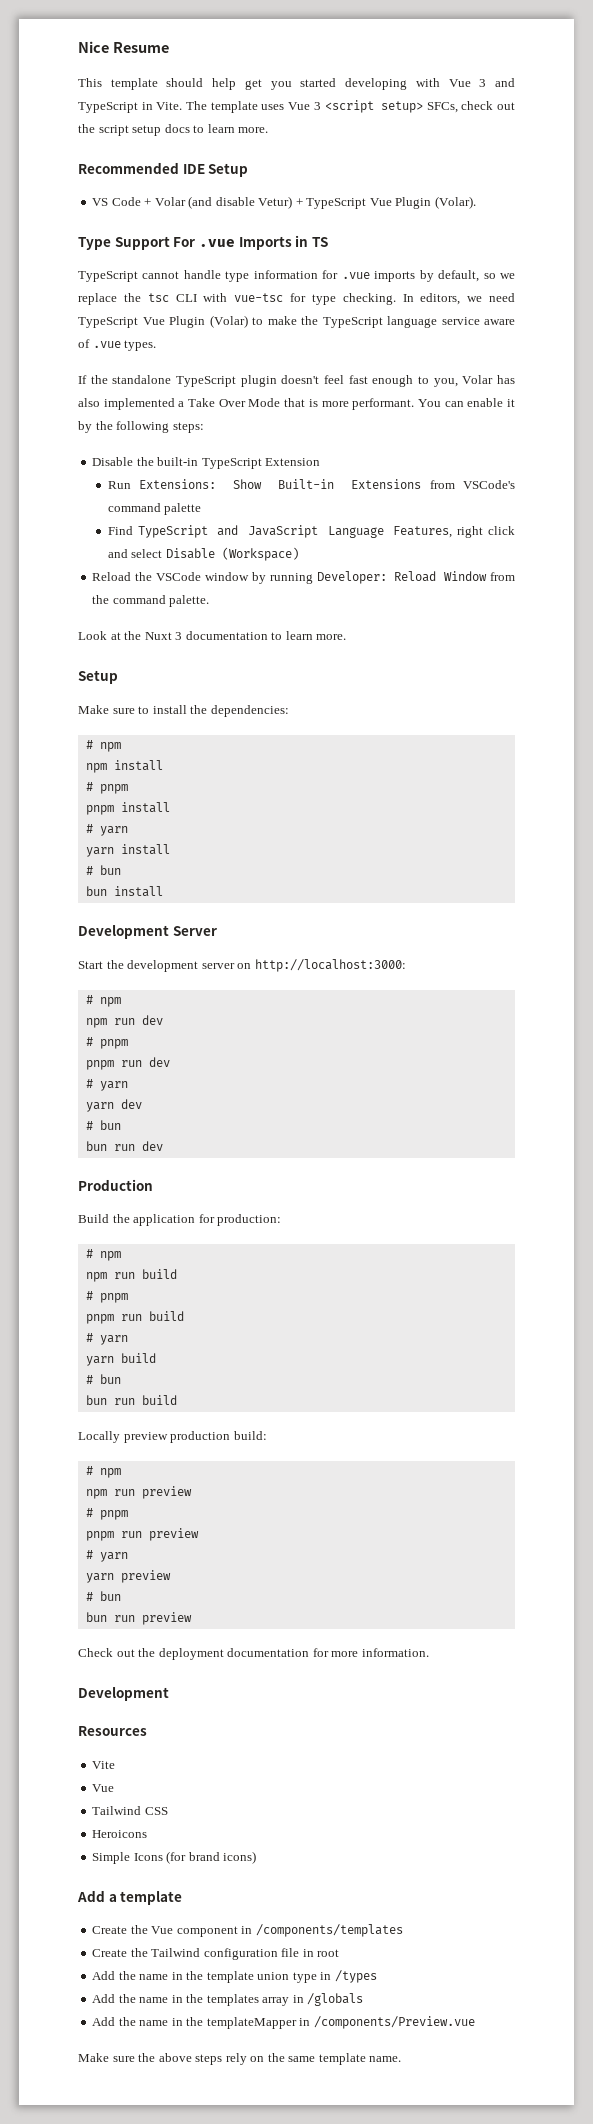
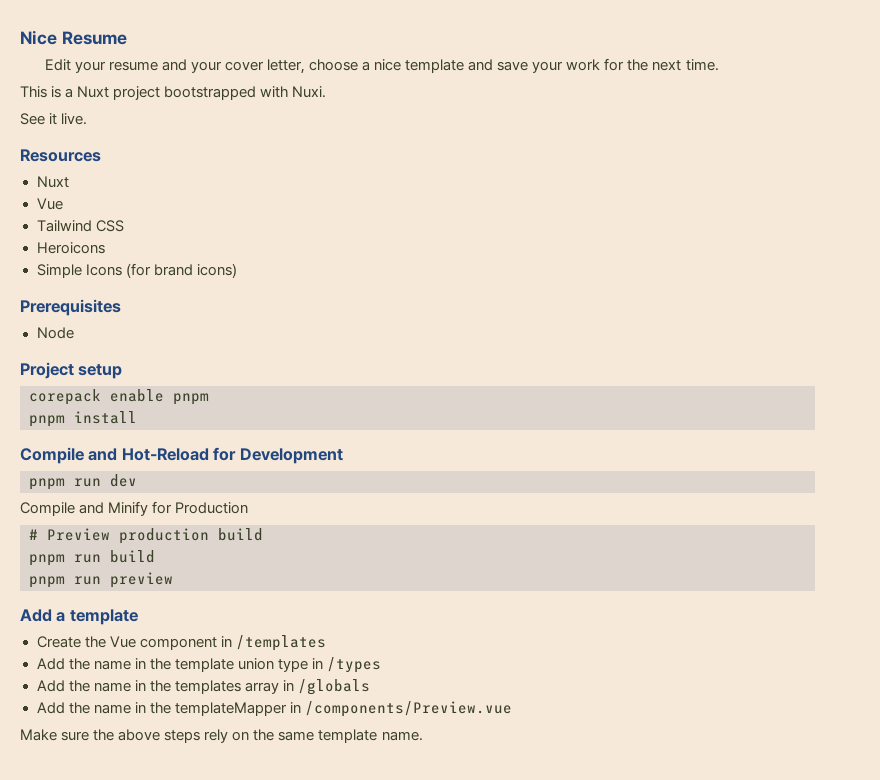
[78,78,515,90] [78,100,515,113] [78,124,269,136] [78,162,249,177] [92,196,476,209] [78,235,328,250] [78,270,515,282] [78,293,515,305] [78,315,515,328] [78,339,157,351] [78,375,516,387] [78,398,515,410] [78,421,204,433] [92,457,321,469] [107,479,515,489] [107,503,202,515] [107,525,515,538] [107,547,299,561] [92,571,515,584] [92,595,210,607] [78,631,347,640] [78,670,118,684] [78,705,289,717] [85,740,121,752] [85,760,163,773] [85,782,128,794] [85,802,170,815] [85,824,128,836] [85,844,170,857] [85,865,121,875] [85,886,163,897] [78,925,217,939] [78,959,406,972] [85,995,121,1007] [85,1015,163,1028] [85,1037,128,1049] [85,1057,170,1070] [85,1079,128,1091] [85,1099,142,1112] [85,1120,121,1130] [85,1141,163,1151] [78,1179,153,1191] [78,1214,282,1226] [85,1249,121,1261] [85,1269,177,1282] [85,1291,128,1303] [85,1311,184,1324] [85,1333,128,1345] [85,1353,156,1366] [85,1374,121,1384] [85,1395,177,1405] [78,1431,267,1443] [85,1466,121,1478] [85,1486,192,1499] [85,1508,128,1520] [85,1528,199,1541] [85,1550,128,1562] [85,1570,171,1583] [85,1591,121,1601] [85,1612,192,1625] [78,1648,429,1660] [78,1687,169,1701] This template should help get you started developing with Vue 3 and TypeScript in Vite. The template uses Vue 3 <script setup> SFCs, check out the script setup docs to learn more. // Recommended IDE Setup // VS Code + Volar (and disable Vetur) + TypeScript Vue Plugin (Volar). // Type Support For .vue Imports in TS // TypeScript cannot handle type information for .vue imports by default, so we replace the tsc CLI with vue-tsc for type checking. In editors, we need TypeScript Vue Plugin (Volar) to make the TypeScript language service aware of .vue types. // If the standalone TypeScript plugin doesn't feel fast enough to you, Volar has also implemented a Take Over Mode that is more performant. You can enable it by the following steps: // Disable the built-in TypeScript Extension // Run Extensions: Show Built-in Extensions from VSCode's command palette // Find TypeScript and JavaScript Language Features, right click and select Disable (Workspace) // Reload the VSCode window by running Developer: Reload Window from the command palette. // Look at the Nuxt 3 documentation to learn more. // Setup // Make sure to install the dependencies: // # npm // npm install // # pnpm // pnpm install // # yarn // yarn install // # bun // bun install // Development Server // Start the development server on http://localhost:3000: // # npm // npm run dev // # pnpm // pnpm run dev // # yarn // yarn dev // # bun // bun run dev // Production // Build the application for production: // # npm // npm run build // # pnpm // pnpm run build // # yarn // yarn build // # bun // bun run build // Locally preview production build: // # npm // npm run preview // # pnpm // pnpm run preview // # yarn // yarn preview // # bun // bun run preview // Check out the deployment documentation for more information. // Development -> [44,58,719,74] [20,86,327,100] [20,113,88,125] Edit your resume and your cover letter, choose a nice template and save your work for the next time. // This is a Nuxt project bootstrapped with Nuxi. // See it live.
[92,1761,116,1769] Vite -> [36,176,69,188] Nuxt
(257, 1857) none -> [20,299,121,316] [36,327,74,339] [20,362,123,379] [29,389,209,405] [29,411,137,427] [20,447,343,464] [29,474,137,490] [20,501,249,516] [29,528,263,544] [29,550,155,566] [29,572,173,588] // Prerequisites // Node // Project setup // corepack enable pnpm // pnpm install // Compile and Hot-Reload for Development // pnpm run dev // Compile and Minify for Production // # Preview production build // pnpm run build // pnpm run preview
[255,1924,403,1937] [92,1948,340,1960] /components/templates // Create the Tailwind configuration file in root -> [235,635,326,651] /templates

